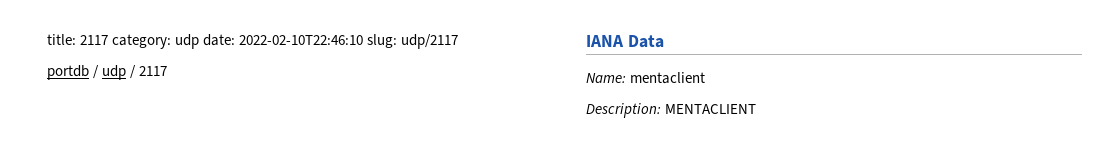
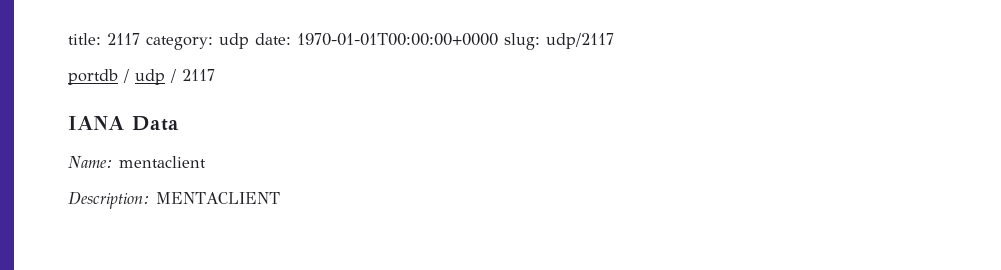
[239,35,364,45] 2022-02-10T22:46:10 -> [297,33,498,46] 1970-01-01T00:00:00+0000

